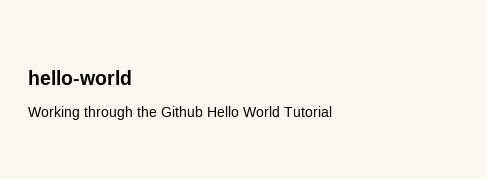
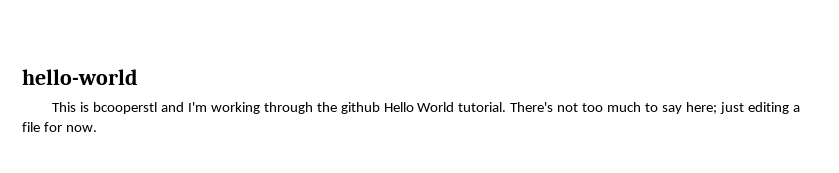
[28,106,80,120] Working -> [52,102,260,114] This is bcooperstl and I'm working
[161,106,203,117] Github -> [340,102,380,114] github
[284,106,332,117] Tutorial -> [458,102,800,114] [22,122,97,132] tutorial. There's not too much to say here; just editing a file for now.

